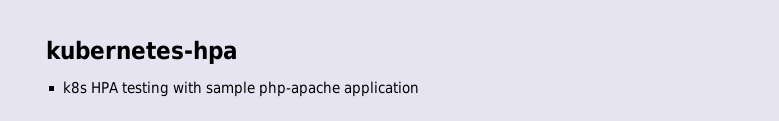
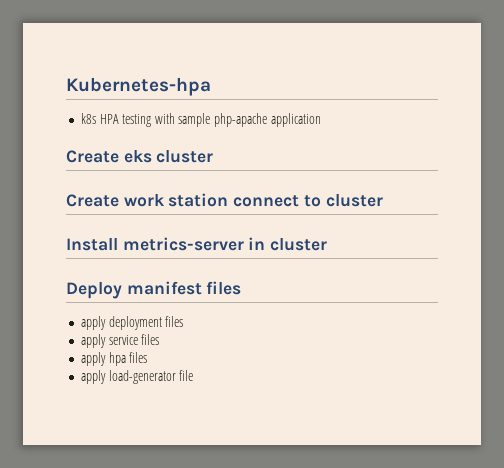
[46,40,238,64] kubernetes-hpa -> [66,77,211,96] Kubernetes-hpa
(419, 89) none -> [66,150,214,163] [66,193,383,207] [66,237,328,251] [66,281,242,299] [80,316,184,330] [80,334,160,348] [80,352,148,366] [80,370,194,384] // Create eks cluster // Create work station connect to cluster // Install metrics-server in cluster // Deploy manifest files // apply deployment files // apply service files // apply hpa files // apply load-generator file

